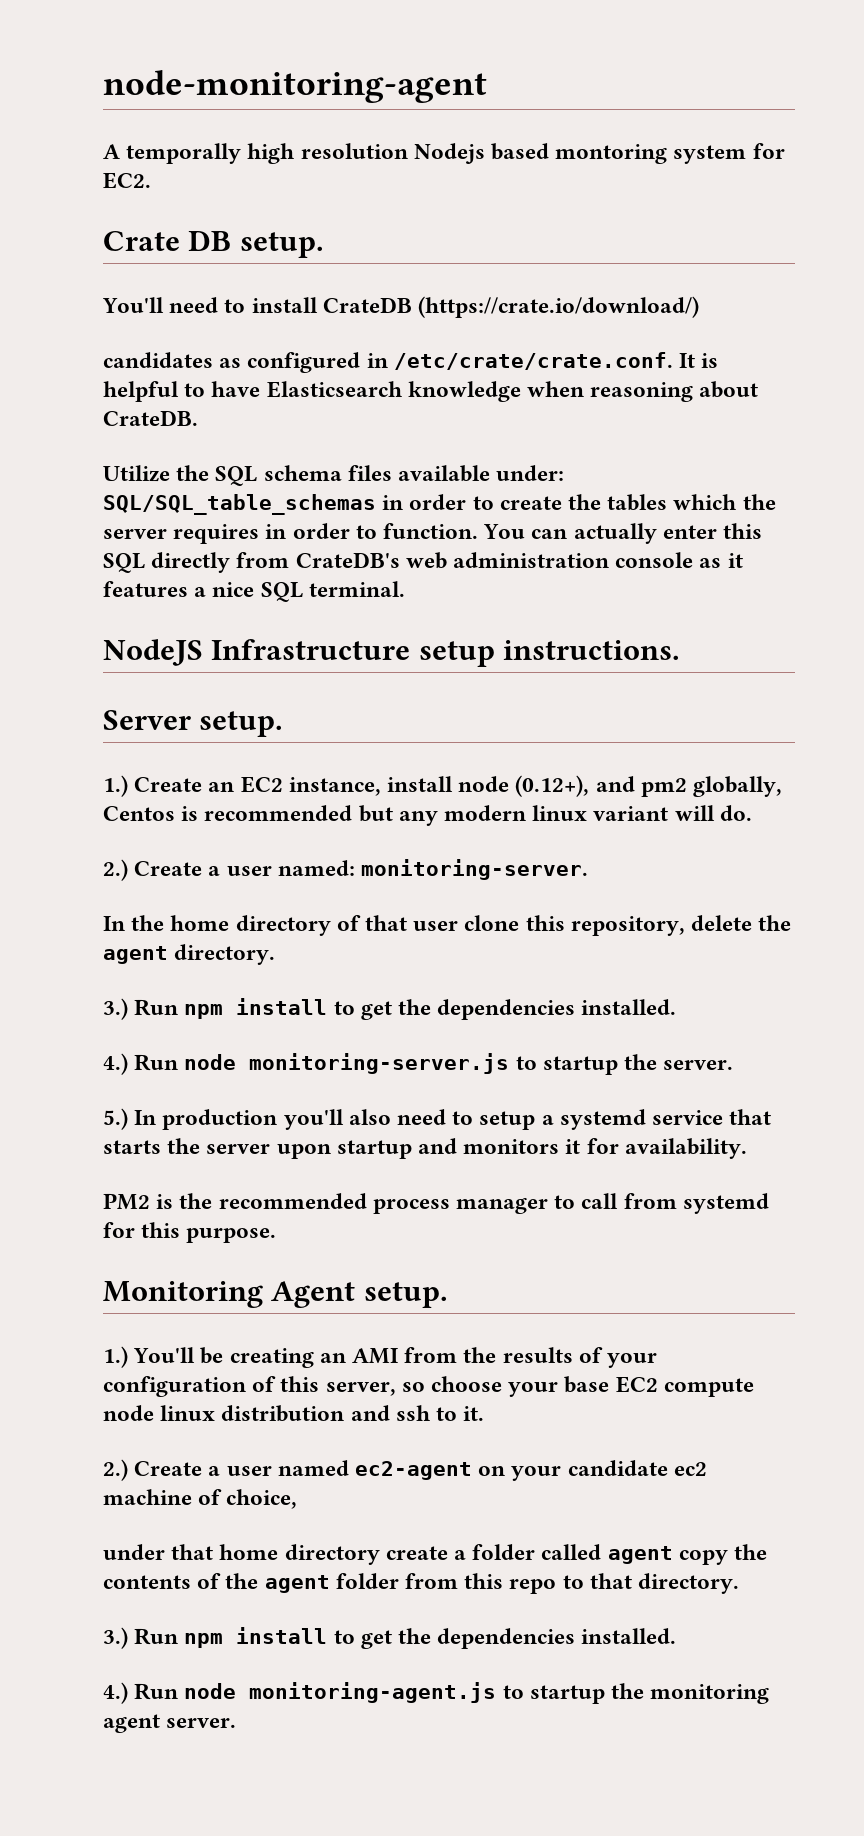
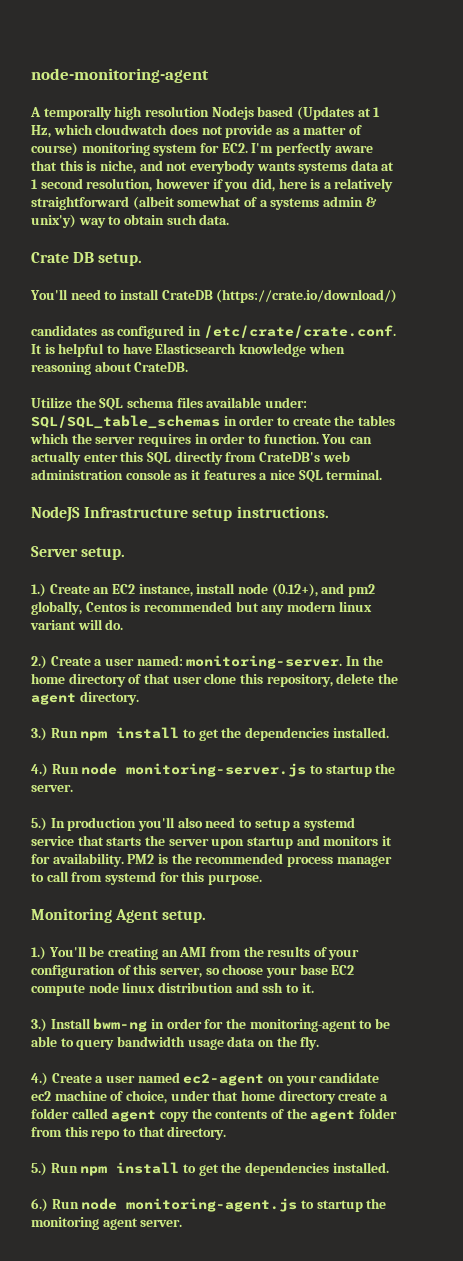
[555,143,785,164] [103,172,151,189] montoring system for EC2. -> [296,106,381,120] [31,124,362,138] [31,142,373,156] [31,160,395,174] [31,178,394,192] [31,196,377,210] [31,214,230,228] (Updates at 1 Hz, which cloudwatch does not provide as a matter of course) monitoring system for EC2. I'm perfectly aware that this is niche, and not everybody wants systems data at 1 second resolution, however if you did, here is a relatively straightforward (albeit somewhat of a systems admin & unix'y) way to obtain such data.
(589, 869) // -> (343, 662) none
(747, 1148) // -> (124, 860) none
[103,1459,128,1481] 2.) -> [31,1018,390,1032] [31,1036,320,1050] [31,1072,48,1086] 3.) Install bwm-ng in order for the monitoring-agent to be able to query bandwidth usage data on the fly. // 4.)
(298, 1499) // -> (167, 1097) none
[103,1627,677,1649] [103,1682,128,1704] 3.) Run npm install to get the dependencies installed. // 4.) -> [31,1162,389,1176] [31,1198,48,1212] 5.) Run npm install to get the dependencies installed. // 6.)

